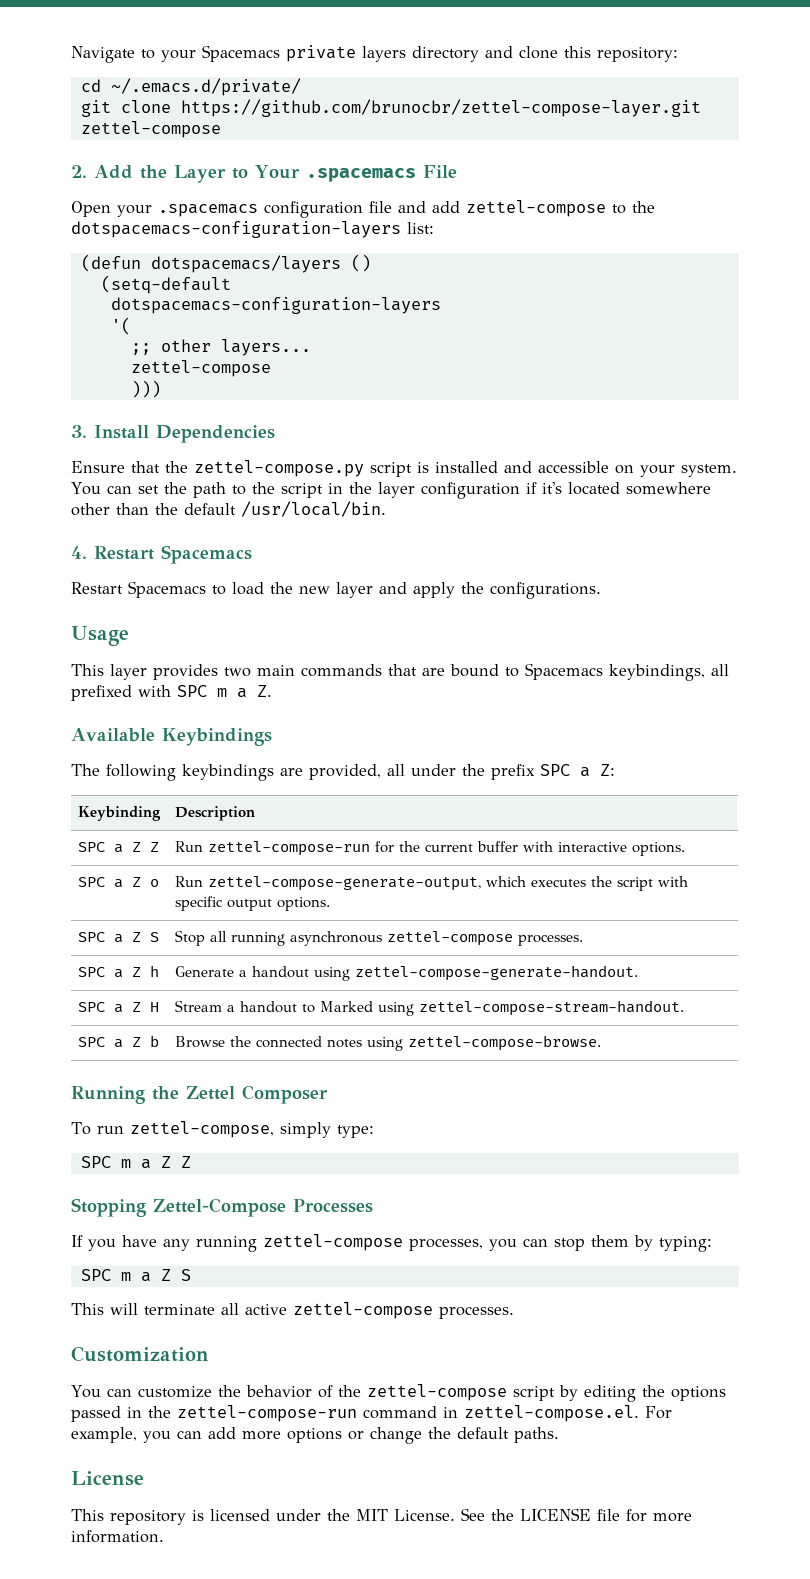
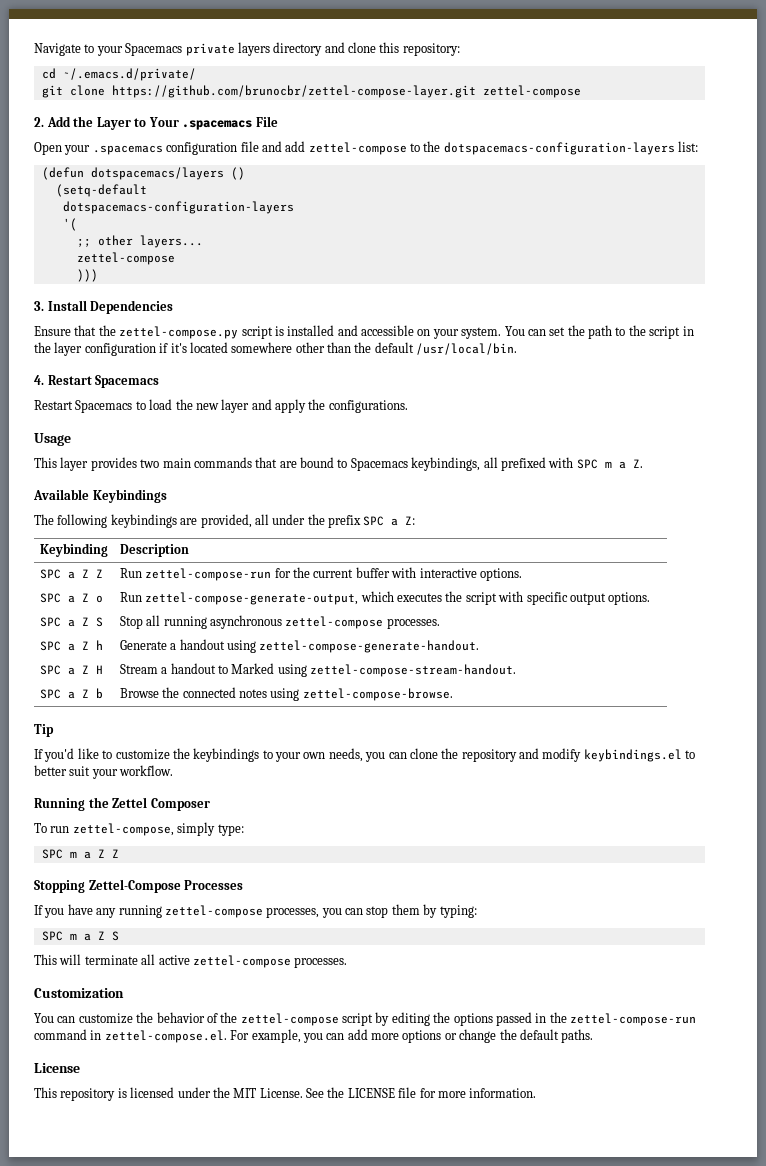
(602, 1043) none -> [34,724,54,737] [34,748,696,762] [34,765,174,779] // Tip // If you'd like to customize the keybindings to your own needs, you can clone the repository and modify keybindings.el to better suit your workflow.

